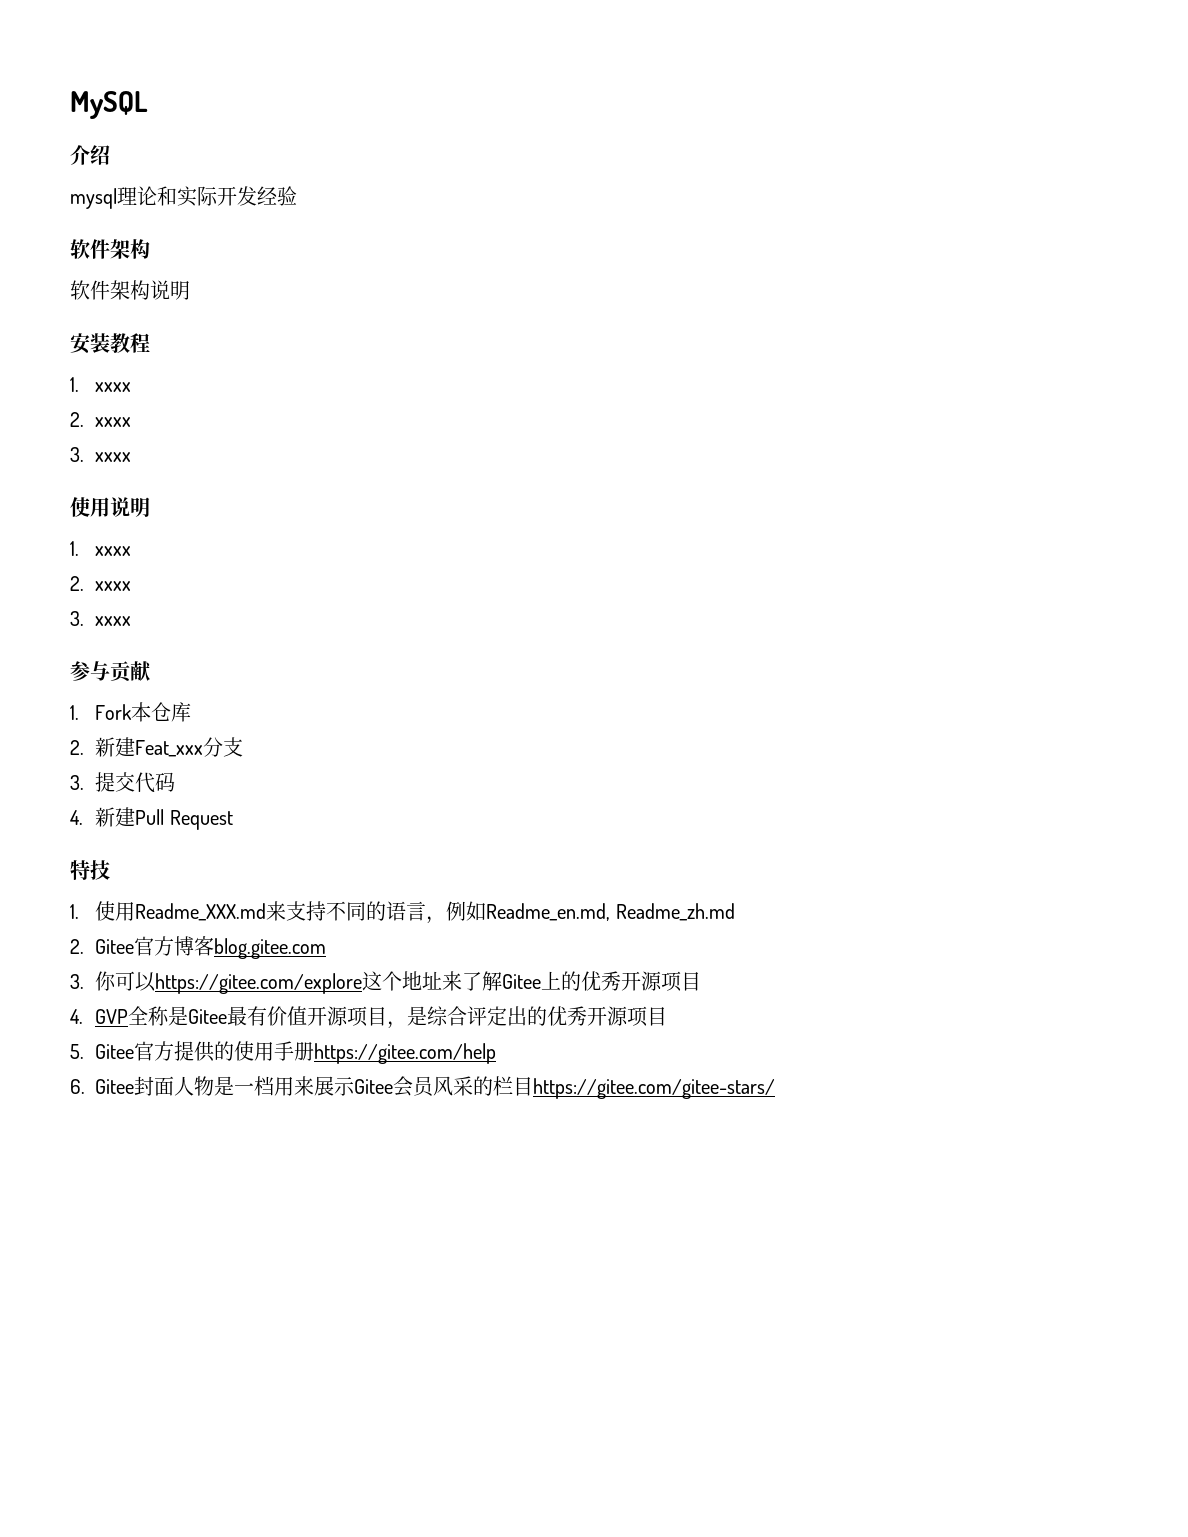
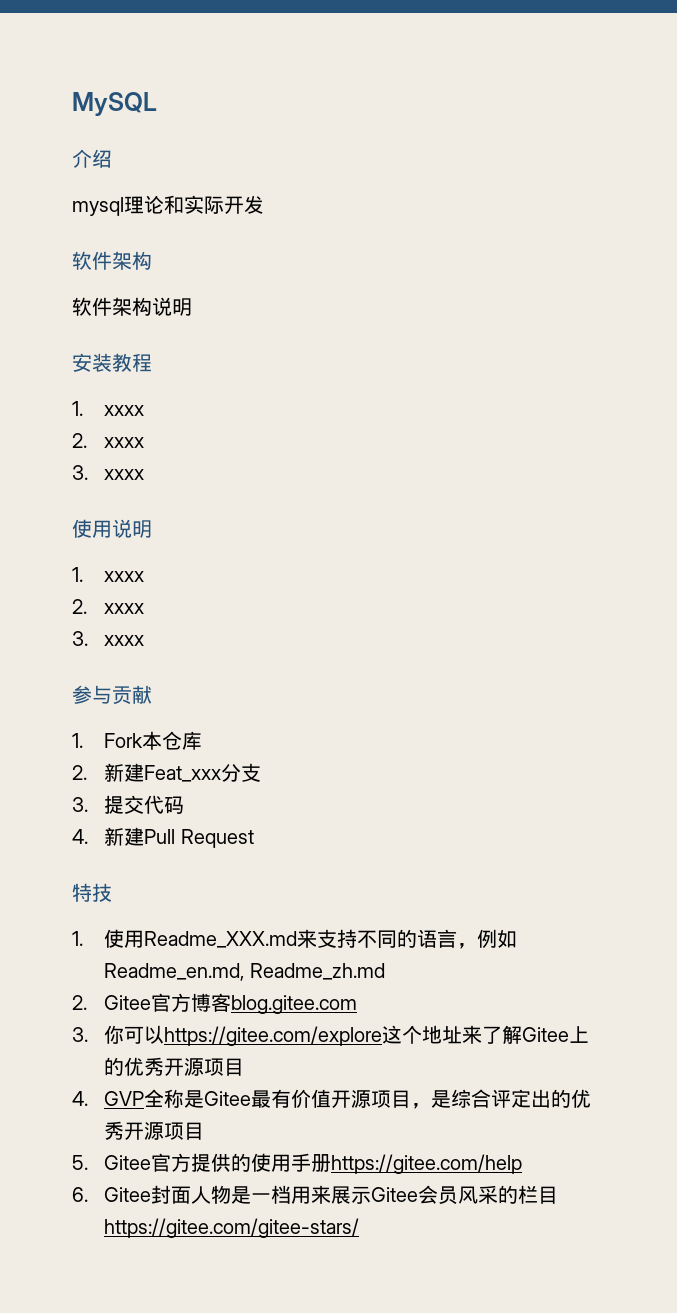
[257,186,297,206] 经验 -> (264, 204) none

